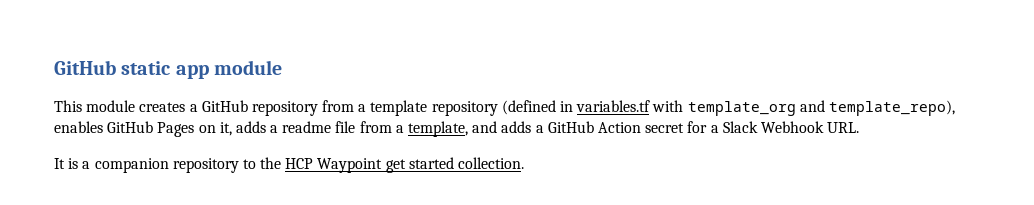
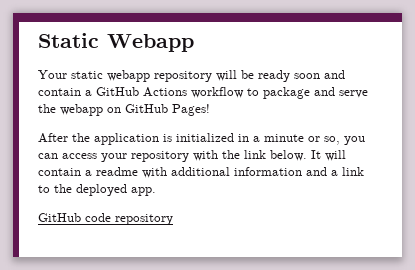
[54,60,282,79] [54,100,955,116] [54,121,860,137] [54,157,525,173] GitHub static app module // This module creates a GitHub repository from a template repository (defined in variables.tf with template_org and template_repo), enables GitHub Pages on it, adds a readme file from a template, and adds a GitHub Action secret for a Slack Webhook URL. // It is a companion repository to the HCP Waypoint get started collection. -> [38,33,194,52] [38,70,345,82] [38,87,368,99] [38,104,210,116] [38,133,365,145] [38,150,346,162] [38,167,364,178] [38,184,156,196] [38,213,173,225] Static Webapp // Your static webapp repository will be ready soon and contain a GitHub Actions workflow to package and serve the webapp on GitHub Pages! // After the application is initialized in a minute or so, you can access your repository with the link below. It will contain a readme with additional information and a link to the deployed app. // GitHub code repository

